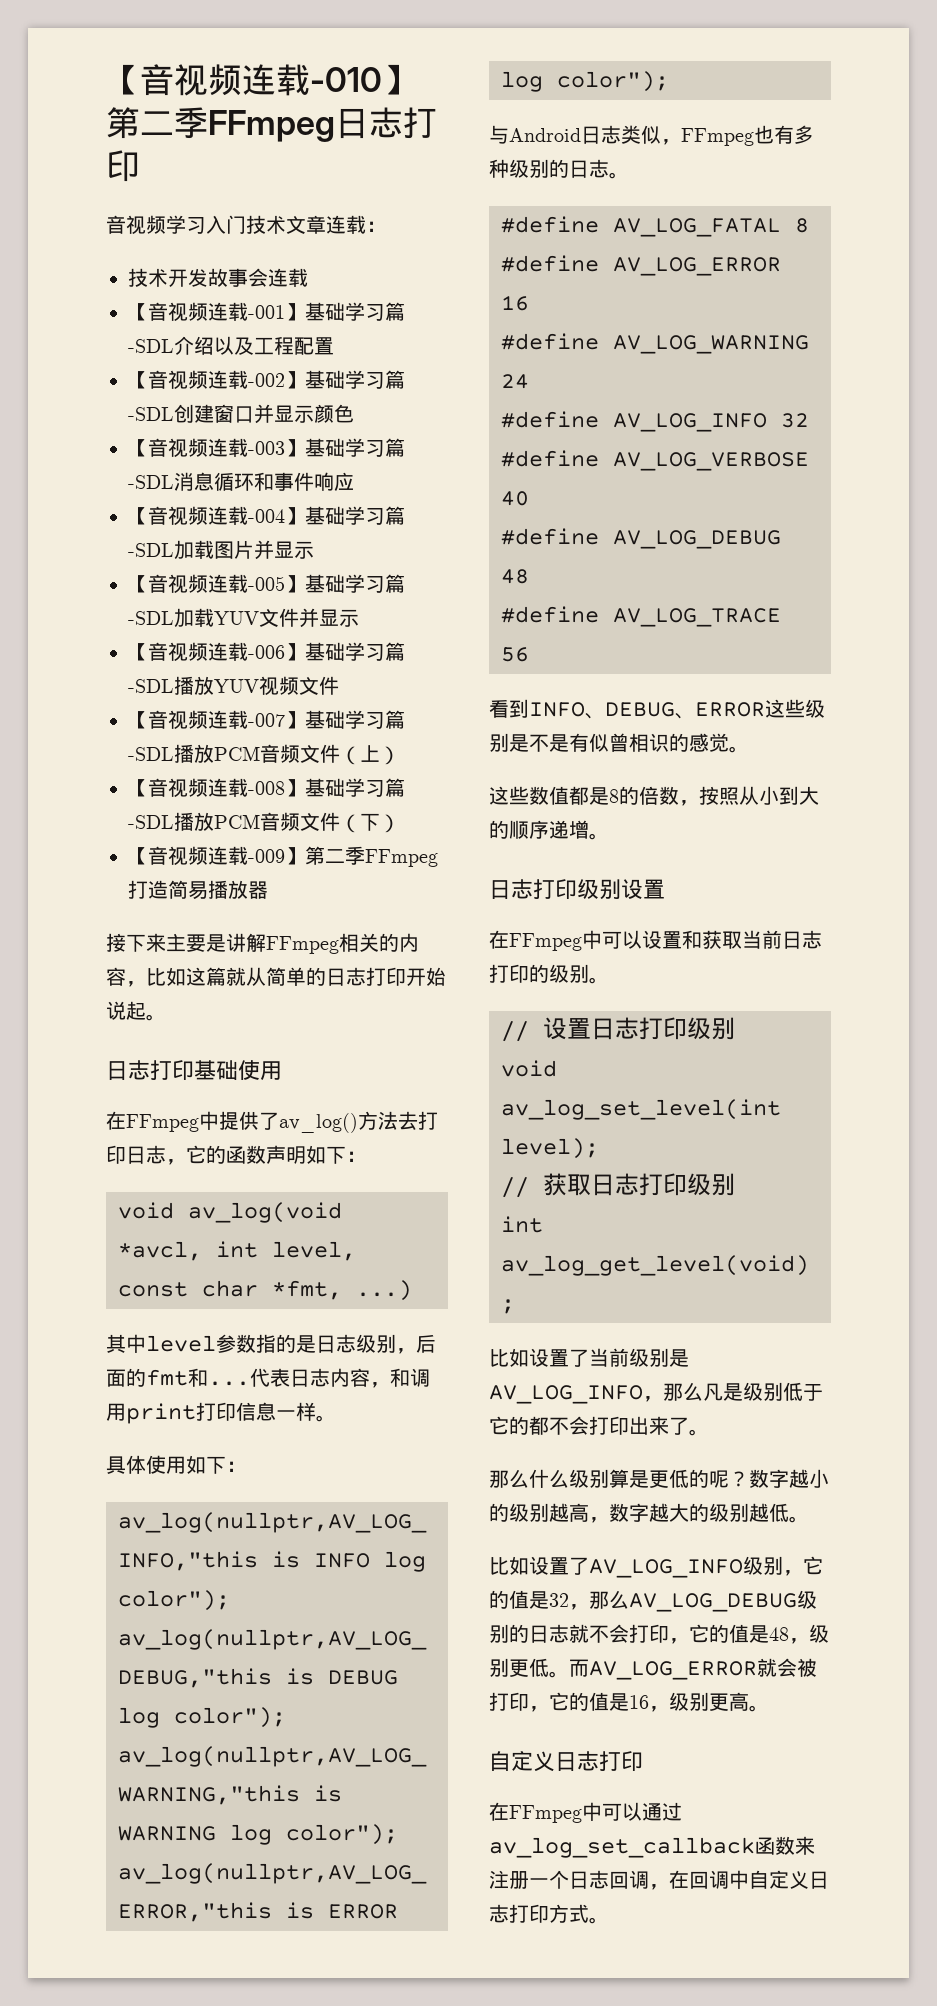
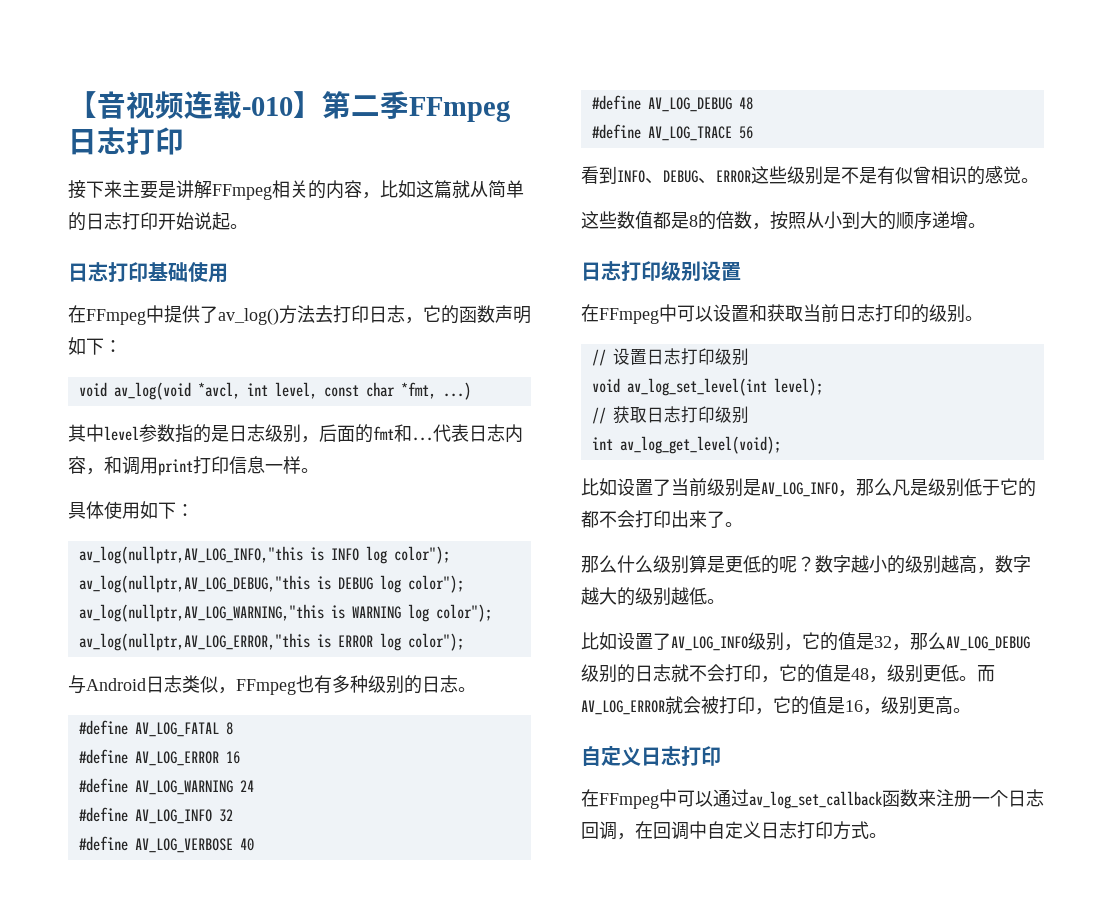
[106,215,386,235] [128,268,308,287] [128,302,405,322] [128,336,334,355] [128,370,405,390] [128,404,354,424] [128,438,405,458] [128,472,354,491] [128,506,405,526] [128,540,314,560] [128,574,405,594] [128,608,359,628] [128,642,405,662] [128,676,339,696] [128,710,405,730] [128,744,400,765] [128,778,405,798] [128,812,400,833] [128,846,438,867] [128,880,268,900] // 音视频学习入门技术文章连载： // 技术开发故事会连载 // 【音视频连载-001】基础学习篇-SDL介绍以及工程配置 // 【音视频连载-002】基础学习篇-SDL创建窗口并显示颜色 // 【音视频连载-003】基础学习篇-SDL消息循环和事件响应 // 【音视频连载-004】基础学习篇-SDL加载图片并显示 // 【音视频连载-005】基础学习篇-SDL加载YUV文件并显示 // 【音视频连载-006】基础学习篇-SDL播放YUV视频文件 // 【音视频连载-007】基础学习篇-SDL播放PCM音频文件（上） // 【音视频连载-008】基础学习篇-SDL播放PCM音频文件（下） // 【音视频连载-009】第二季FFmpeg打造简易播放器 -> (184, 141) none

